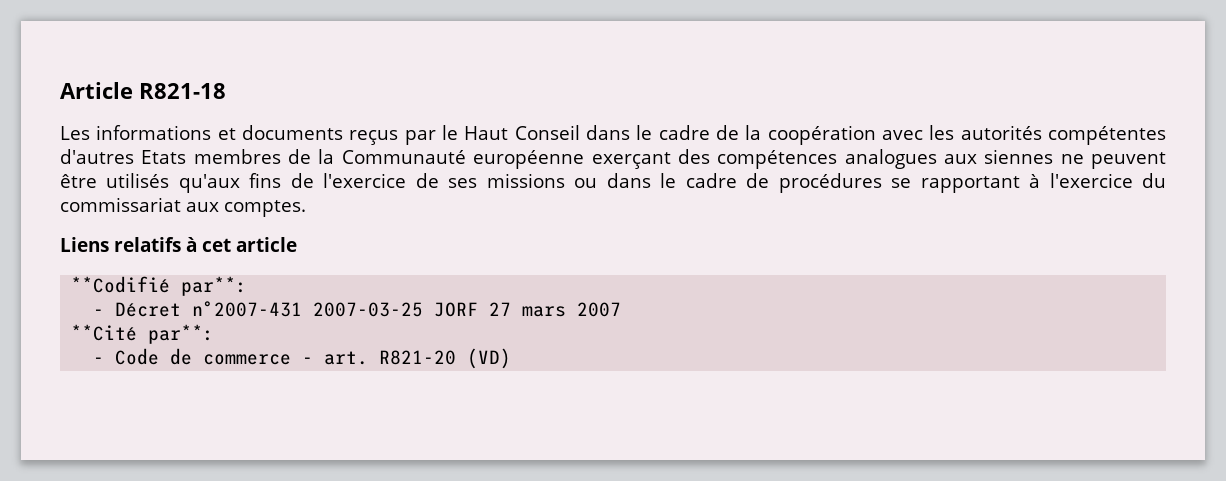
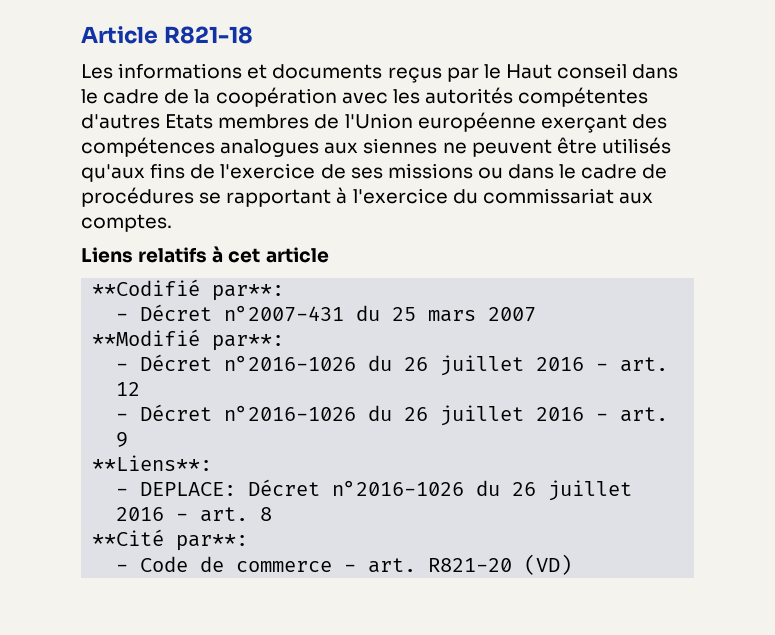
[514,125,580,140] Conseil -> [557,63,628,79] conseil
[318,149,466,164] la Communauté -> [344,113,413,129] l'Union
[313,302,512,317] 2007-03-25 JORF 27 -> [356,305,417,321] du 25
(622, 309) none -> [92,329,285,351] [116,354,669,376] [116,382,141,396] [116,404,669,426] [116,432,129,447] [92,455,213,471] [116,479,633,501] [116,507,273,522] // **Modifié par**: // - Décret n°2016-1026 du 26 juillet 2016 - art. 12 // - Décret n°2016-1026 du 26 juillet 2016 - art. 9 // **Liens**: // - DEPLACE: Décret n°2016-1026 du 26 juillet 2016 - art. 8

